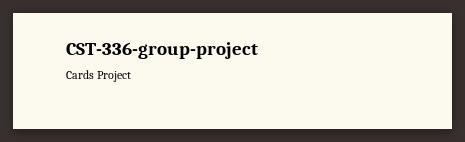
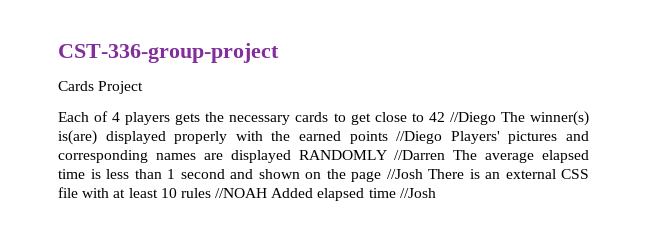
(132, 76) none -> [58,111,589,126] [58,130,590,145] [58,150,589,163] [58,169,589,182] [58,187,436,201] // Each of 4 players gets the necessary cards to get close to 42 //Diego The winner(s) is(are) displayed properly with the earned points //Diego Players' pictures and corresponding names are displayed RANDOMLY //Darren The average elapsed time is less than 1 second and shown on the page //Josh There is an external CSS file with at least 10 rules //NOAH Added elapsed time //Josh

